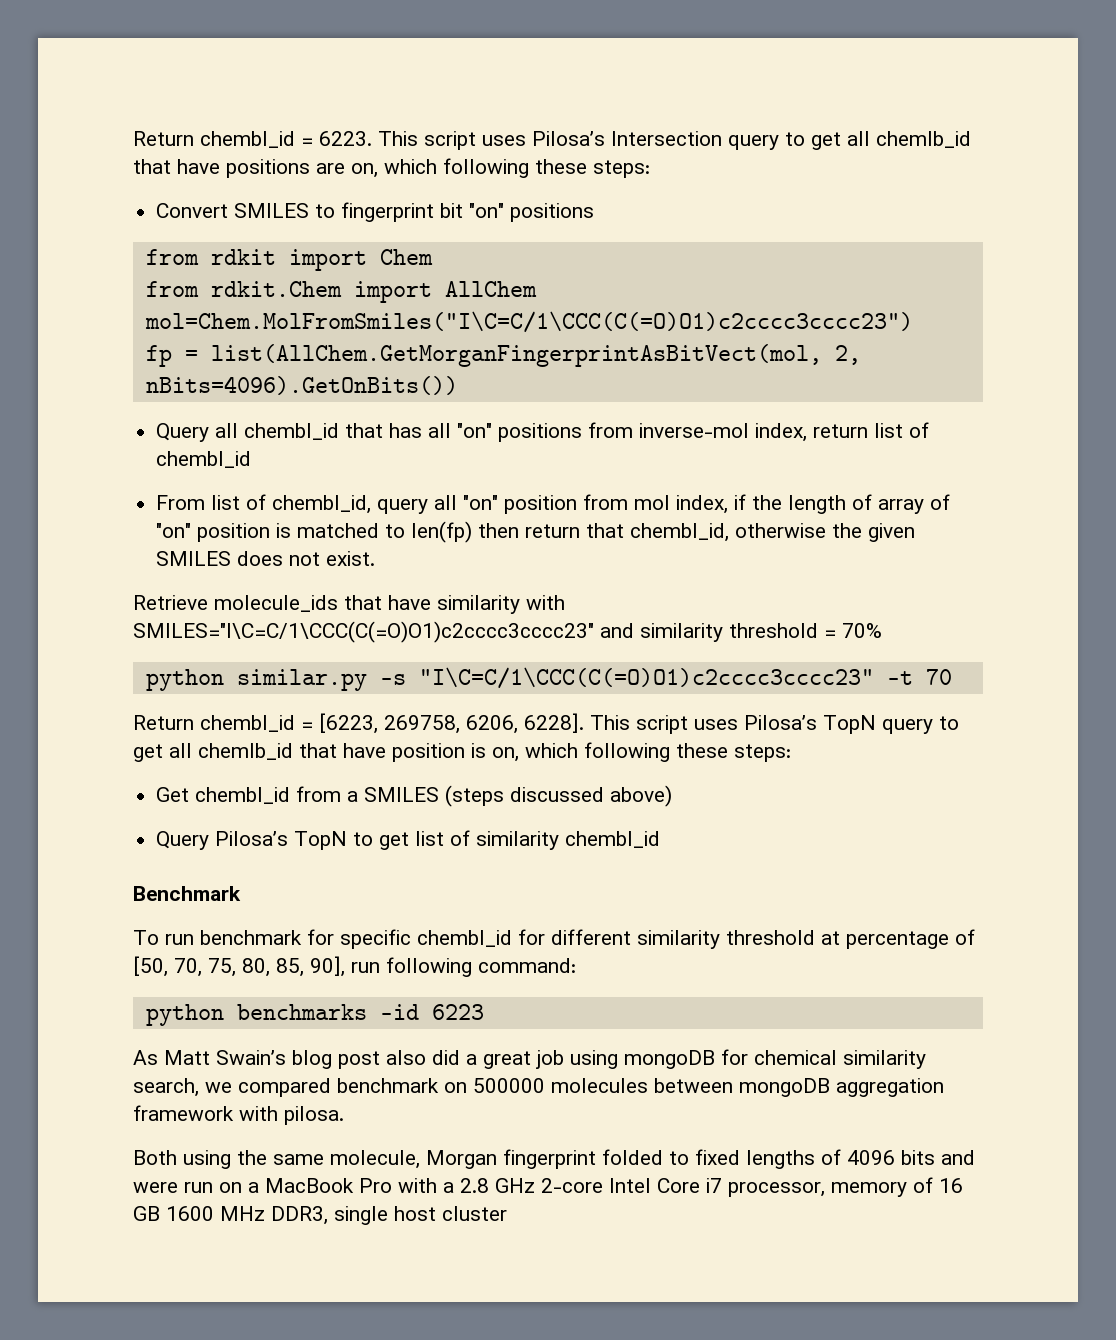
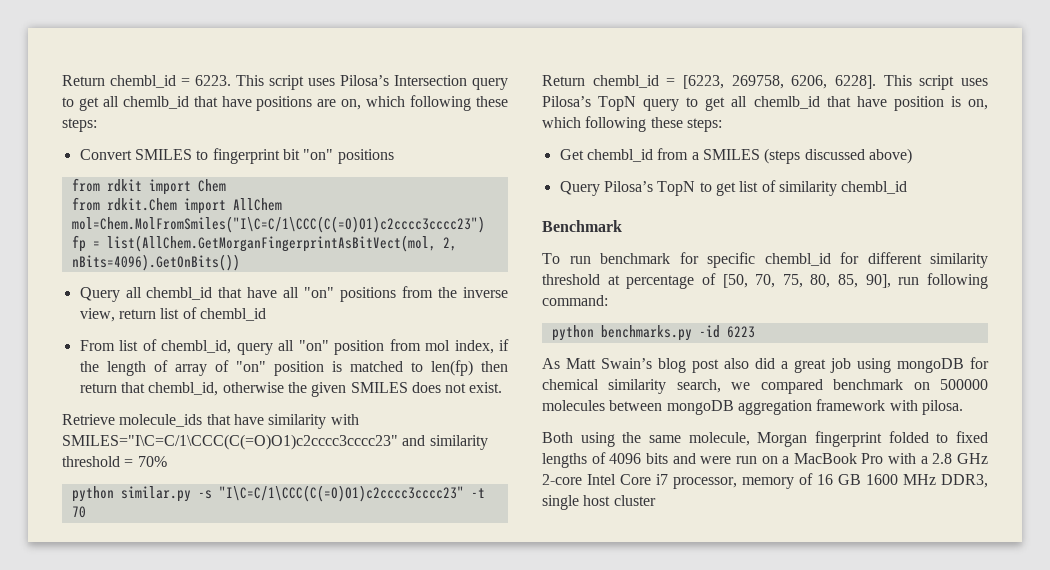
[389,423,423,438] has -> [247,287,278,298] have
[639,423,808,442] inverse-mol index, -> [438,287,508,298] [79,308,115,322] the inverse view,
[236,1004,367,1020] benchmarks -> [600,325,692,341] benchmarks.py

